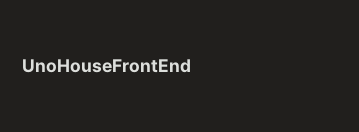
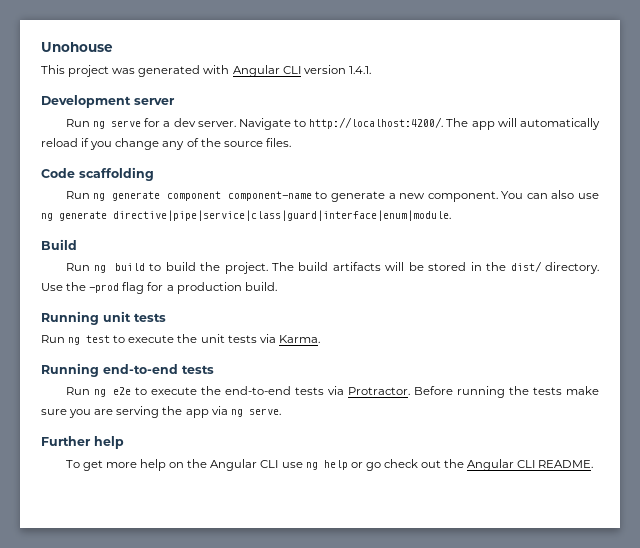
[22,59,191,73] UnoHouseFrontEnd -> [41,42,113,52] [41,65,371,77] [41,95,175,108] [65,117,600,130] [41,138,291,150] [41,167,154,181] [65,190,600,202] [41,210,451,221] [41,239,77,250] [65,261,599,274] [41,282,277,294] [41,311,166,325] [41,334,320,345] [41,363,214,377] [65,386,599,398] [41,406,281,418] [41,436,124,449] [65,459,594,471] Unohouse // This project was generated with Angular CLI version 1.4.1. // Development server // Run ng serve for a dev server. Navigate to http://localhost:4200/. The app will automatically reload if you change any of the source files. // Code scaffolding // Run ng generate component component-name to generate a new component. You can also use ng generate directive|pipe|service|class|guard|interface|enum|module. // Build // Run ng build to build the project. The build artifacts will be stored in the dist/ directory. Use the -prod flag for a production build. // Running unit tests // Run ng test to execute the unit tests via Karma. // Running end-to-end tests // Run ng e2e to execute the end-to-end tests via Protractor. Before running the tests make sure you are serving the app via ng serve. // Further help // To get more help on the Angular CLI use ng help or go check out the Angular CLI README.

